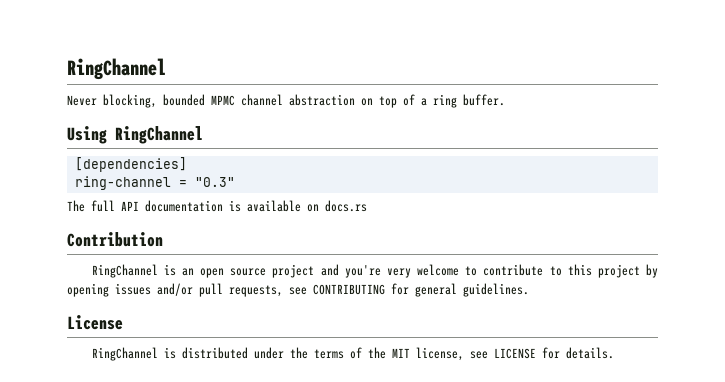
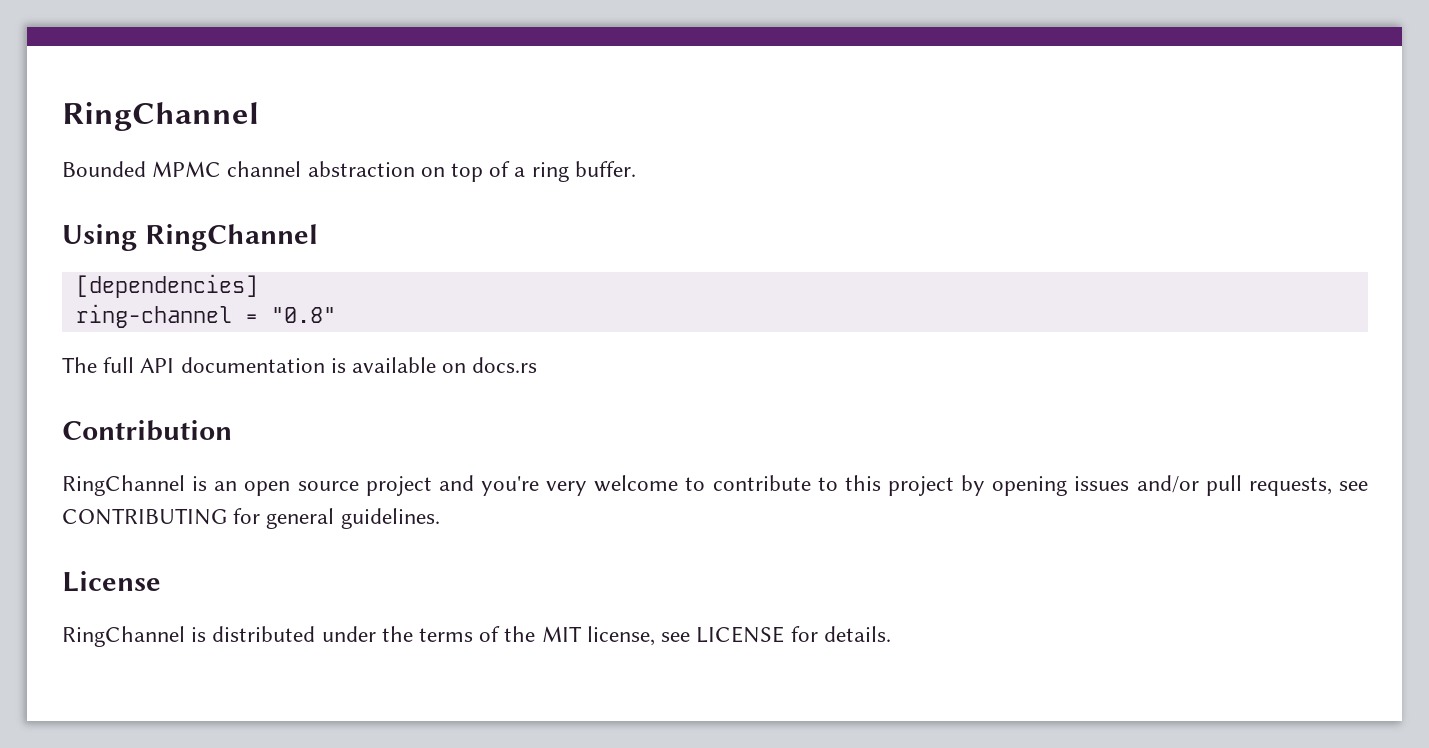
[67,58,166,80] [67,94,205,108] RingChannel // Never blocking, bounded -> [62,102,259,131] [62,161,146,177] RingChannel // Bounded
[194,177,235,187] "0.3" -> [270,307,336,323] "0.8"

